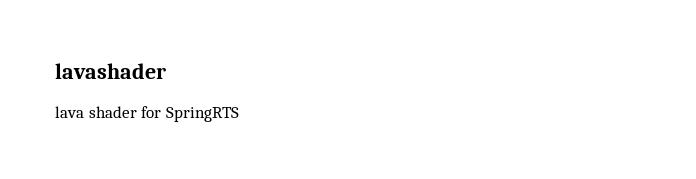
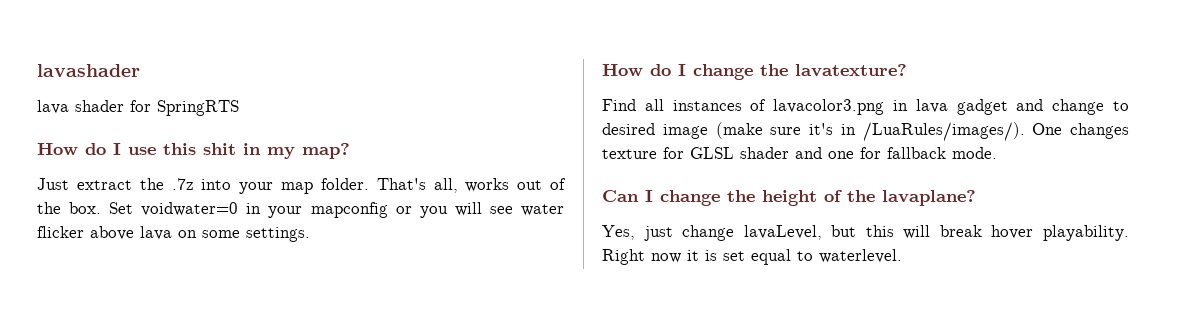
(239, 114) none -> [37,143,350,159] [37,178,566,194] [37,202,564,218] [37,226,310,242] [602,64,907,80] [602,99,1129,115] [602,122,1129,141] [602,147,997,159] [602,190,976,206] [602,225,1129,241] [602,249,902,265] // How do I use this shit in my map? // Just extract the .7z into your map folder. That's all, works out of the box. Set voidwater=0 in your mapconfig or you will see water flicker above lava on some settings. // How do I change the lavatexture? // Find all instances of lavacolor3.png in lava gadget and change to desired image (make sure it's in /LuaRules/images/). One changes texture for GLSL shader and one for fallback mode. // Can I change the height of the lavaplane? // Yes, just change lavaLevel, but this will break hover playability. Right now it is set equal to waterlevel.

